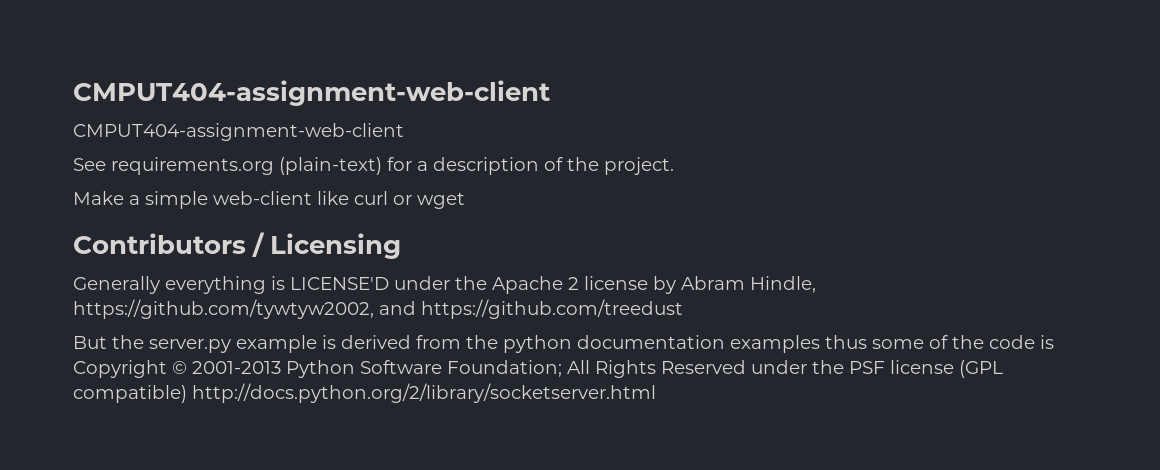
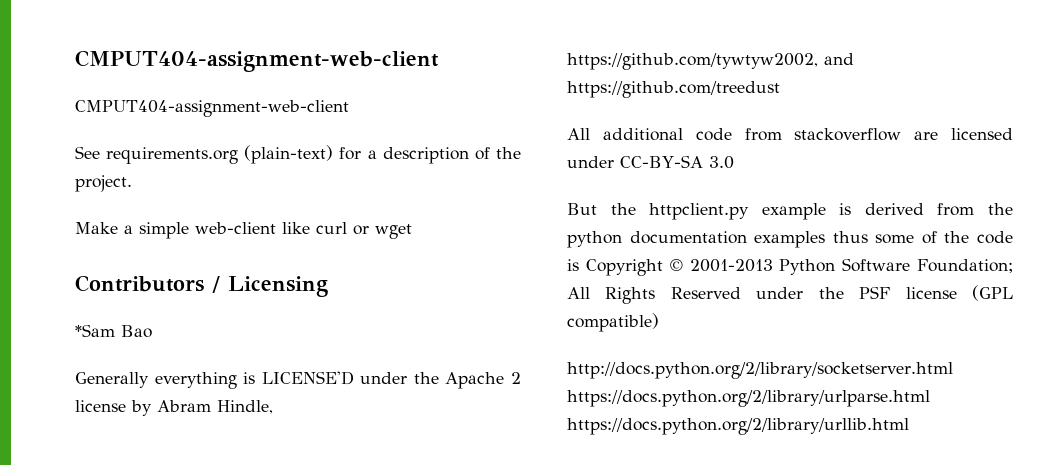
(402, 246) none -> [75,324,152,338] // *Sam Bao
(683, 309) none -> [567,128,1013,141] [567,155,734,169] // All additional code from stackoverflow are licensed under CC-BY-SA 3.0
[149,339,231,353] server.py -> [649,203,750,220] httpclient.py
[192,383,656,403] http://docs.python.org/2/library/socketserver.html -> [567,362,953,379] [567,390,930,407] [567,418,909,435] // http://docs.python.org/2/library/socketserver.html https://docs.python.org/2/library/urlparse.html https://docs.python.org/2/library/urllib.html

